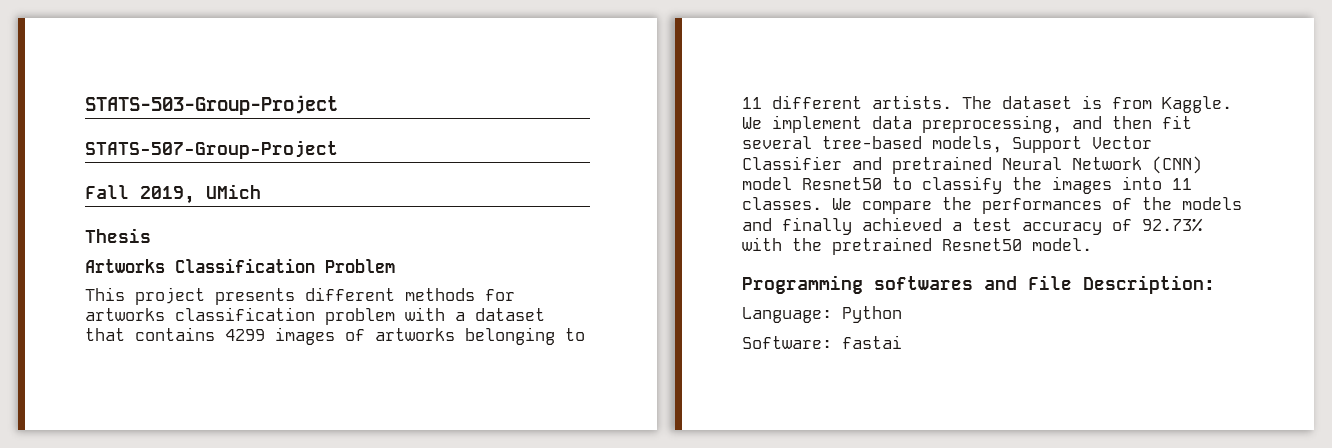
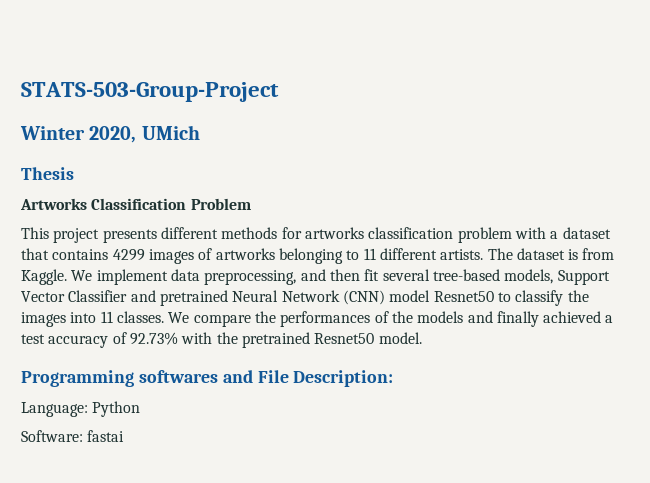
[85,140,338,159] [85,185,195,204] STATS-507-Group-Project // Fall 2019, -> [20,126,137,143] Winter 2020,

